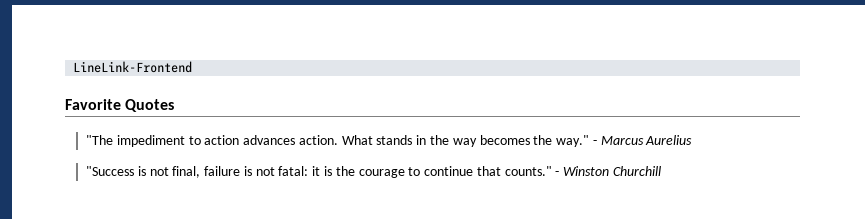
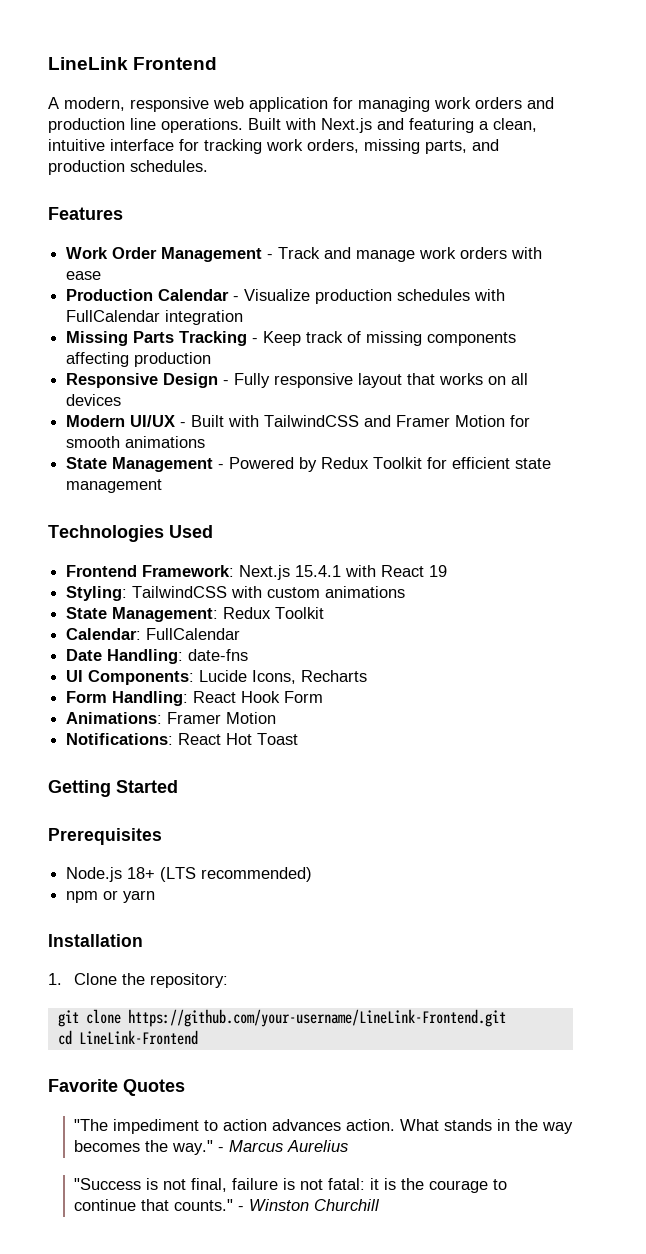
(73, 67) none -> [48,57,218,70] [48,97,554,112] [48,118,537,133] [48,139,499,154] [48,160,208,175] [48,207,123,220] [66,247,543,262] [66,271,102,280] [66,289,506,304] [66,310,244,325] [66,331,517,346] [66,352,212,367] [66,373,529,388] [66,394,122,406] [66,415,531,427] [66,436,206,448] [66,457,552,472] [66,479,163,493] [48,525,213,542] [66,565,448,580] [66,586,406,601] [66,607,325,622] [66,628,241,640] [66,649,249,664] [66,670,368,685] [66,691,324,706] [66,712,277,724] [66,733,299,745] [48,780,178,797] [48,828,162,845] [66,867,313,882] [66,890,156,903] [48,934,143,947] [48,973,229,988] [57,1009,506,1027] [57,1030,72,1045] LineLink Frontend // A modern, responsive web application for managing work orders and production line operations. Built with Next.js and featuring a clean, intuitive interface for tracking work orders, missing parts, and production schedules. // Features // Work Order Management - Track and manage work orders with ease // Production Calendar - Visualize production schedules with FullCalendar integration // Missing Parts Tracking - Keep track of missing components affecting production // Responsive Design - Fully responsive layout that works on all devices // Modern UI/UX - Built with TailwindCSS and Framer Motion for smooth animations // State Management - Powered by Redux Toolkit for efficient state management // Technologies Used // Frontend Framework: Next.js 15.4.1 with React 19 // Styling: TailwindCSS with custom animations // State Management: Redux Toolkit // Calendar: FullCalendar // Date Handling: date-fns // UI Components: Lucide Icons, Recharts // Form Handling: React Hook Form // Animations: Framer Motion // Notifications: React Hot Toast // Getting Started // Prerequisites // Node.js 18+ (LTS recommended) // npm or yarn // Installation // 1. Clone the repository: // git clone https://github.com/your-username/LineLink-Frontend.git // cd

